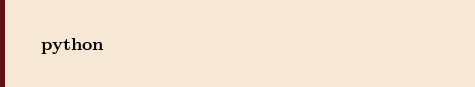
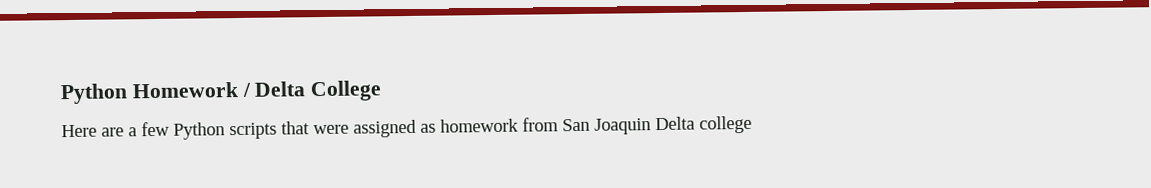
[41,38,104,54] python -> [60,80,383,105] [61,115,752,140] Python Homework / Delta College // Here are a few Python scripts that were assigned as homework from San Joaquin Delta college

